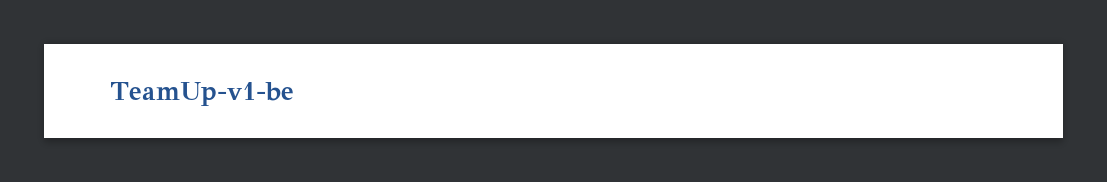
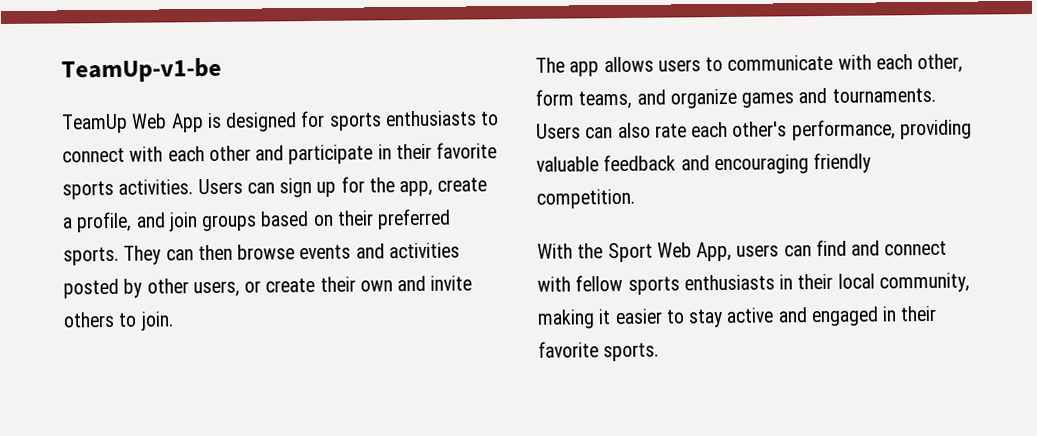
(294, 94) none -> [61,110,500,134] [62,142,498,165] [62,176,488,200] [62,208,452,233] [63,242,460,266] [63,275,473,299] [63,311,174,331] [535,53,964,77] [535,87,936,110] [536,119,972,141] [536,152,872,175] [536,188,635,209] [537,239,948,263] [537,272,970,295] [537,305,938,329] [538,341,660,362] // TeamUp Web App is designed for sports enthusiasts to connect with each other and participate in their favorite sports activities. Users can sign up for the app, create a profile, and join groups based on their preferred sports. They can then browse events and activities posted by other users, or create their own and invite others to join. // The app allows users to communicate with each other, form teams, and organize games and tournaments. Users can also rate each other's performance, providing valuable feedback and encouraging friendly competition. // With the Sport Web App, users can find and connect with fellow sports enthusiasts in their local community, making it easier to stay active and engaged in their favorite sports.

